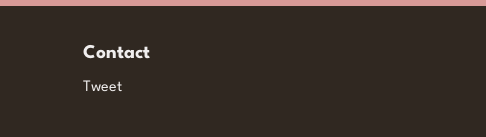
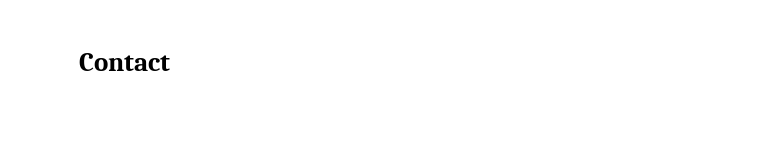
[83,80,122,92] // Tweet -> (170, 62) none

